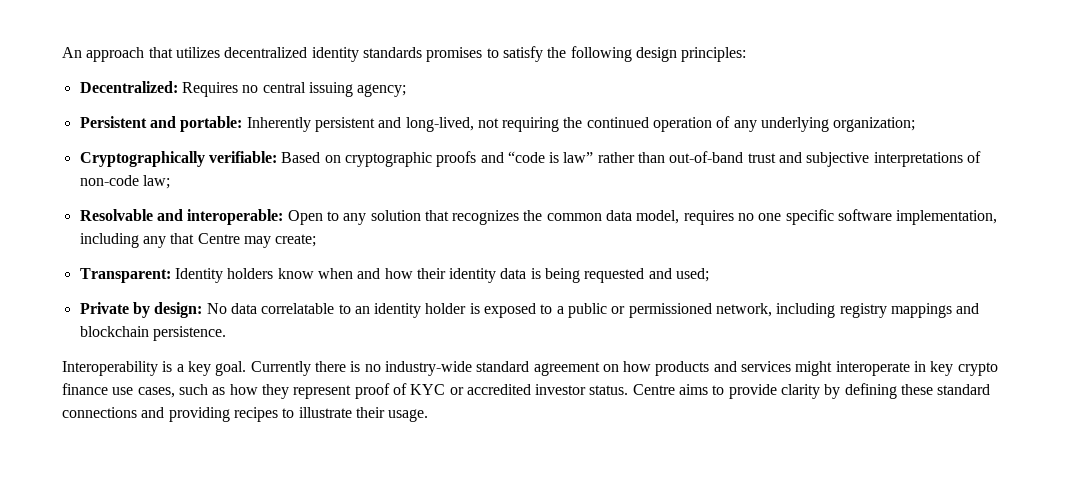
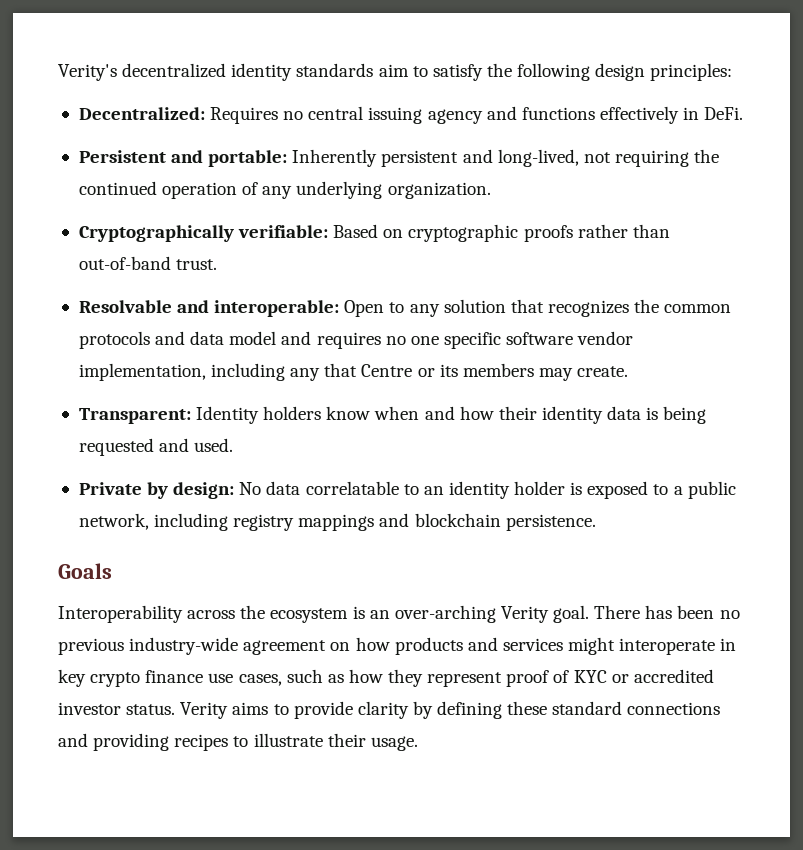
[62,47,220,62] An approach that utilizes -> [58,64,117,81] Verity's
[426,47,483,62] promises -> [378,64,409,77] aim
[357,84,407,97] agency; -> [427,106,744,124] agency and functions effectively in DeFi.
[833,117,916,132] organization; -> [387,182,491,199] organization.
[480,151,982,167] [79,175,170,189] and “code is law” rather than out-of-band trust and subjective interpretations of non-code law; -> [577,224,670,238] [78,256,218,270] rather than out-of-band trust.
[606,210,680,224] data model, -> [78,331,312,349] protocols and data model and
(893, 215) none -> [577,331,634,345] vendor
[243,234,317,248] may create; -> [417,363,629,381] or its members may create.
[676,268,710,282] used; -> [194,438,234,452] used.
[611,303,712,318] or permissioned -> (736, 490) none
(226, 333) none -> [58,563,112,579] // Goals
[162,361,530,376] is a key goal. Currently there is no industry-wide standard -> [187,605,740,623] [58,637,239,655] across the ecosystem is an over-arching Verity goal. There has been no previous industry-wide
[632,384,675,395] Centre -> [180,702,229,719] Verity

